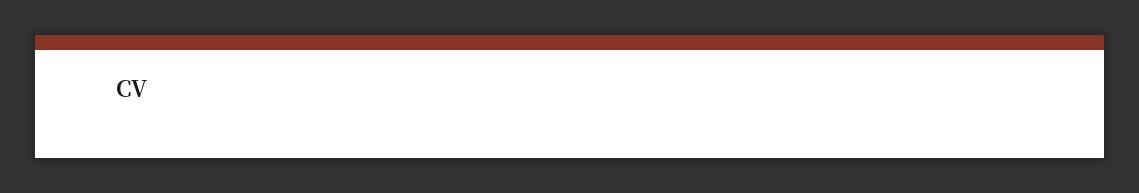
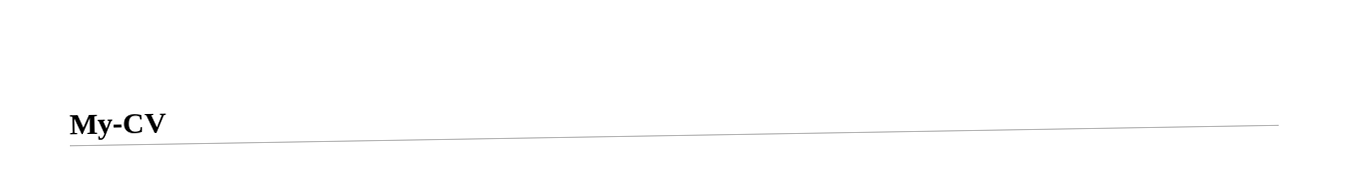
[116,80,148,97] CV -> [69,113,167,141] My-CV

